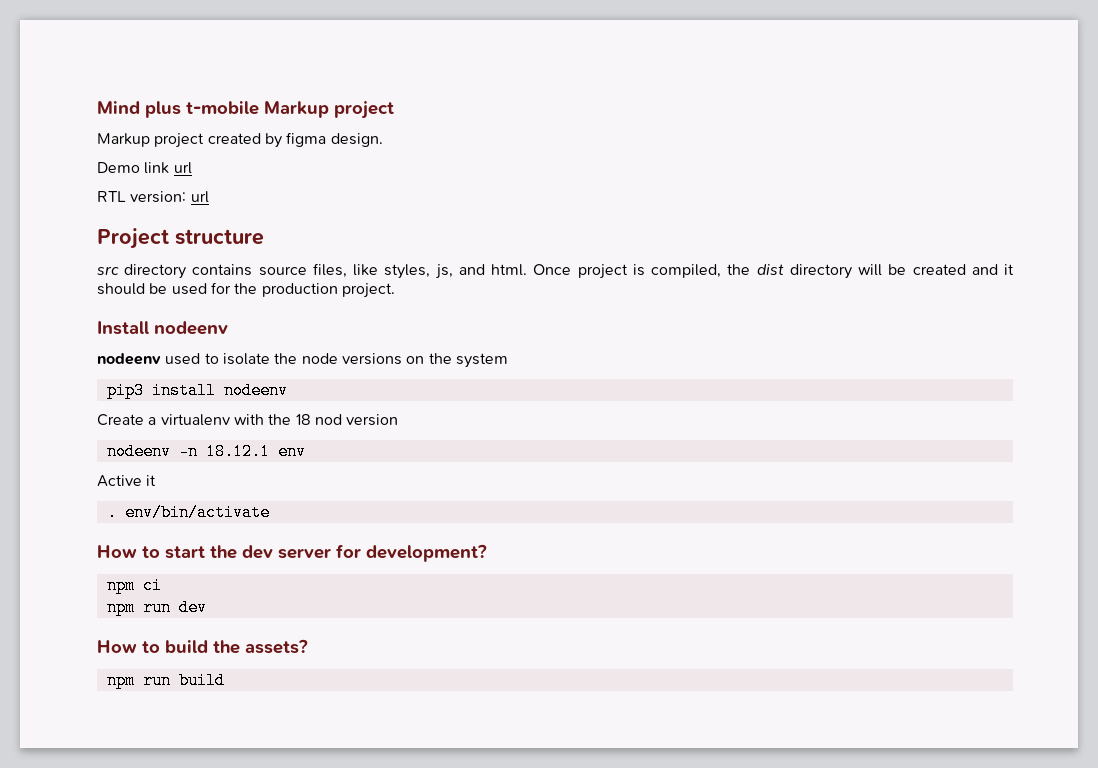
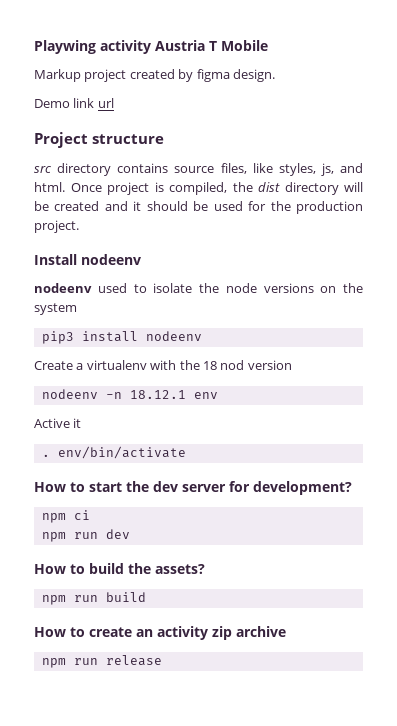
[97,101,394,119] Mind plus t-mobile Markup project -> [34,40,268,54] Playwing activity Austria T Mobile
[97,191,209,203] // RTL version: url -> (114, 103) none
(225, 680) none -> [34,626,286,640] [41,655,162,668] // How to create an activity zip archive // npm run release

